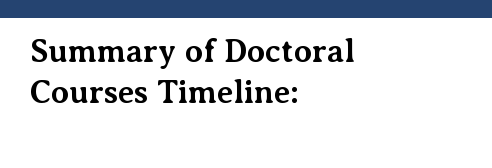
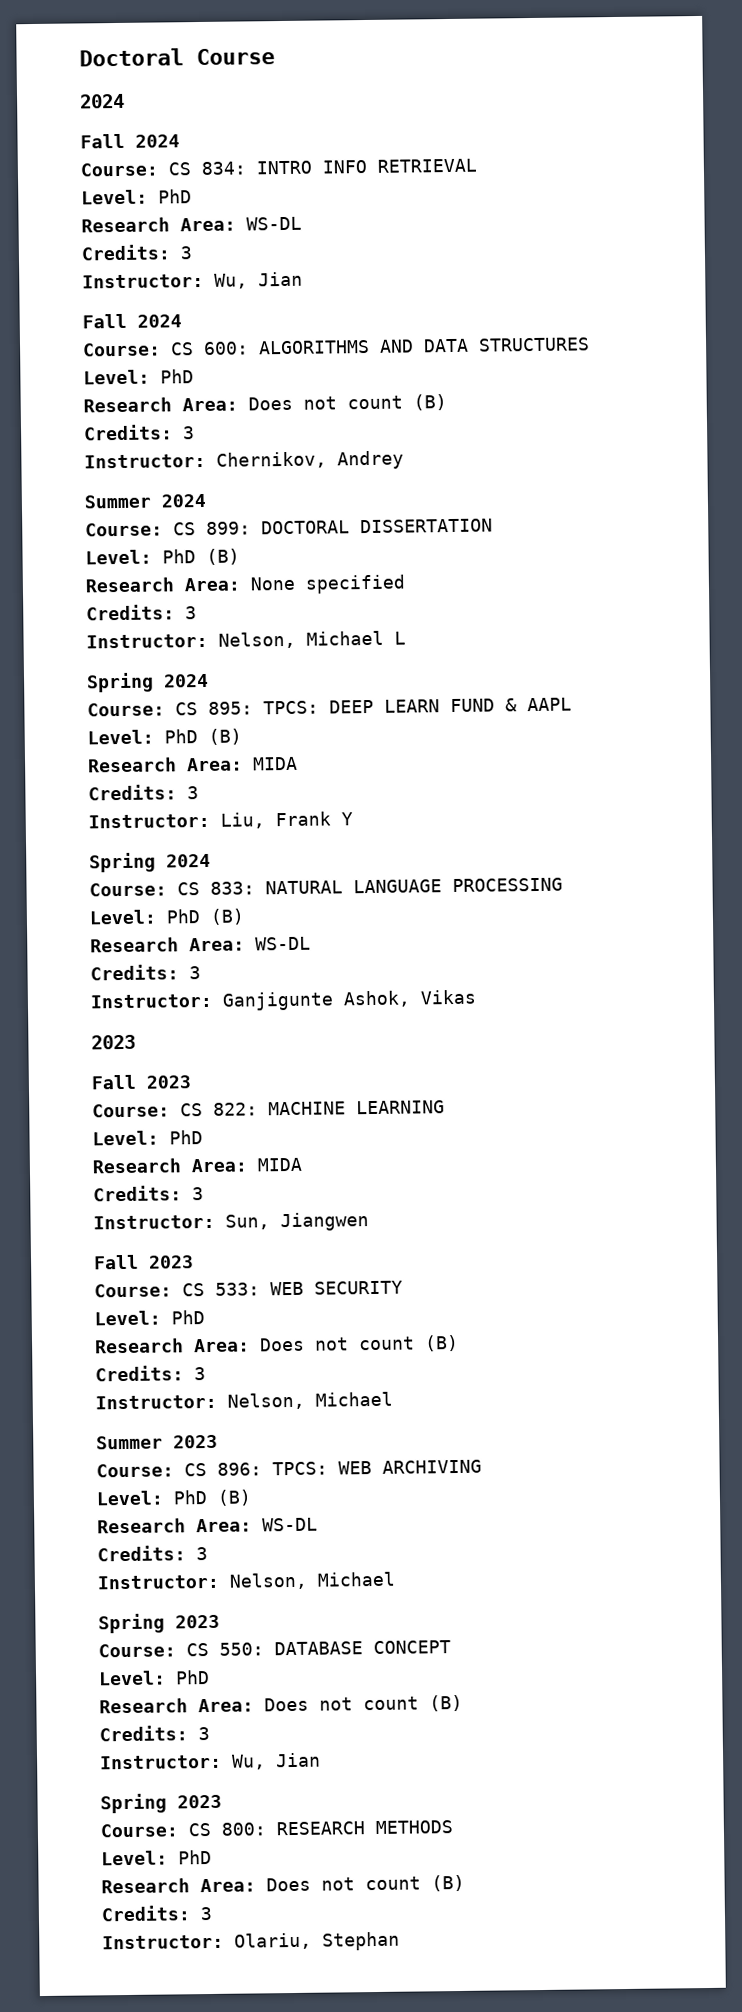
[30,38,356,69] [30,79,299,103] Summary of Doctoral Courses Timeline: -> [79,48,275,67] [80,93,125,109] [80,133,180,149] [80,158,477,177] [81,189,192,205] [81,216,302,233] [81,244,192,261] [82,271,303,289] [82,313,182,329] [83,337,590,357] [83,369,194,385] [83,394,447,413] [83,424,195,441] [84,450,404,470] [84,493,206,509] [85,518,493,537] [85,548,240,565] [85,574,406,594] [86,604,197,621] [86,630,406,649] [86,672,209,693] [87,697,572,717] [87,728,242,745] [87,756,298,773] [88,784,199,801] [88,811,353,829] [89,852,211,873] [89,877,563,897] [89,908,245,925] [90,936,311,953] [90,964,201,981] [90,989,476,1011] [91,1034,136,1050] [91,1074,191,1090] [92,1100,445,1118] [92,1130,203,1146] [92,1157,302,1174] [93,1185,204,1202] [93,1212,369,1232] [93,1254,194,1270] [94,1280,403,1298] [94,1310,205,1326] [94,1334,459,1354] [95,1365,206,1382] [95,1391,393,1410] [96,1434,218,1450] [96,1459,482,1478] [96,1489,252,1506] [97,1517,318,1534] [97,1545,208,1562] [97,1571,395,1590] [98,1613,220,1634] [98,1640,451,1658] [98,1669,210,1686] [99,1694,463,1714] [99,1725,210,1742] [100,1752,321,1770] [100,1793,222,1814] [100,1820,453,1838] [101,1849,212,1866] [101,1874,465,1894] [101,1905,212,1922] [102,1931,400,1951] Doctoral Course // 2024 // Fall 2024 // Course: CS 834: INTRO INFO RETRIEVAL // Level: PhD // Research Area: WS-DL // Credits: 3 // Instructor: Wu, Jian // Fall 2024 // Course: CS 600: ALGORITHMS AND DATA STRUCTURES // Level: PhD // Research Area: Does not count (B) // Credits: 3 // Instructor: Chernikov, Andrey // Summer 2024 // Course: CS 899: DOCTORAL DISSERTATION // Level: PhD (B) // Research Area: None specified // Credits: 3 // Instructor: Nelson, Michael L // Spring 2024 // Course: CS 895: TPCS: DEEP LEARN FUND & AAPL // Level: PhD (B) // Research Area: MIDA // Credits: 3 // Instructor: Liu, Frank Y // Spring 2024 // Course: CS 833: NATURAL LANGUAGE PROCESSING // Level: PhD (B) // Research Area: WS-DL // Credits: 3 // Instructor: Ganjigunte Ashok, Vikas // 2023 // Fall 2023 // Course: CS 822: MACHINE LEARNING // Level: PhD // Research Area: MIDA // Credits: 3 // Instructor: Sun, Jiangwen // Fall 2023 // Course: CS 533: WEB SECURITY // Level: PhD // Research Area: Does not count (B) // Credits: 3 // Instructor: Nelson, Michael // Summer 2023 // Course: CS 896: TPCS: WEB ARCHIVING // Level: PhD (B) // Research Area: WS-DL // Credits: 3 // Instructor: Nelson, Michael // Spring 2023 // Course: CS 550: DATABASE CONCEPT // Level: PhD // Research Area: Does not count (B) // Credits: 3 // Instructor: Wu, Jian // Spring 2023 // Course: CS 800: RESEARCH METHODS // Level: PhD // Research Area: Does not count (B) // Credits: 3 // Instructor: Olariu, Stephan

